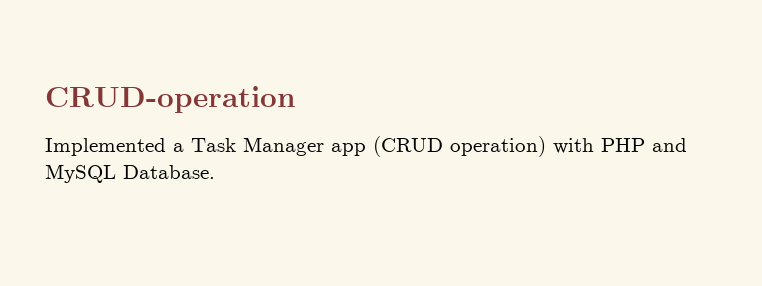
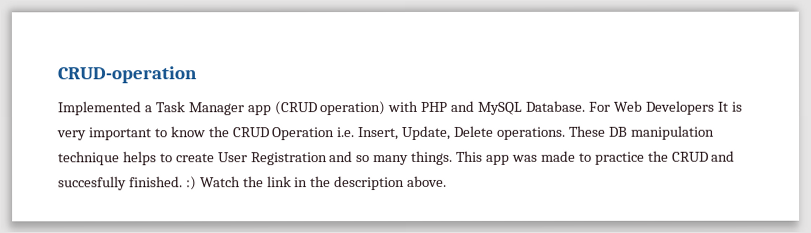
(215, 172) none -> [587,100,742,115] [57,125,715,141] [58,150,736,166] [58,175,448,191] For Web Developers It is very important to know the CRUD Operation i.e. Insert, Update, Delete operations. These DB manipulation technique helps to create User Registration and so many things. This app was made to practice the CRUD and succesfully finished. :) Watch the link in the description above.

